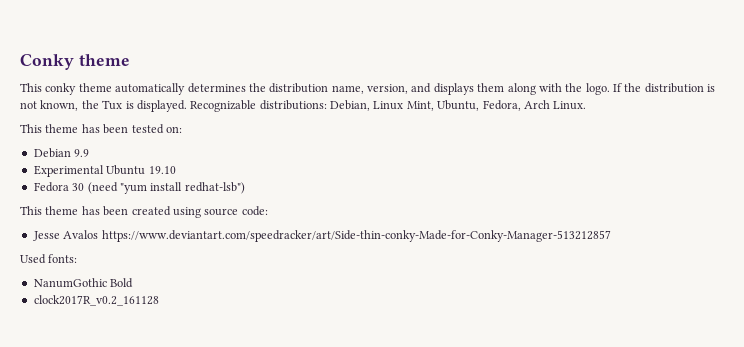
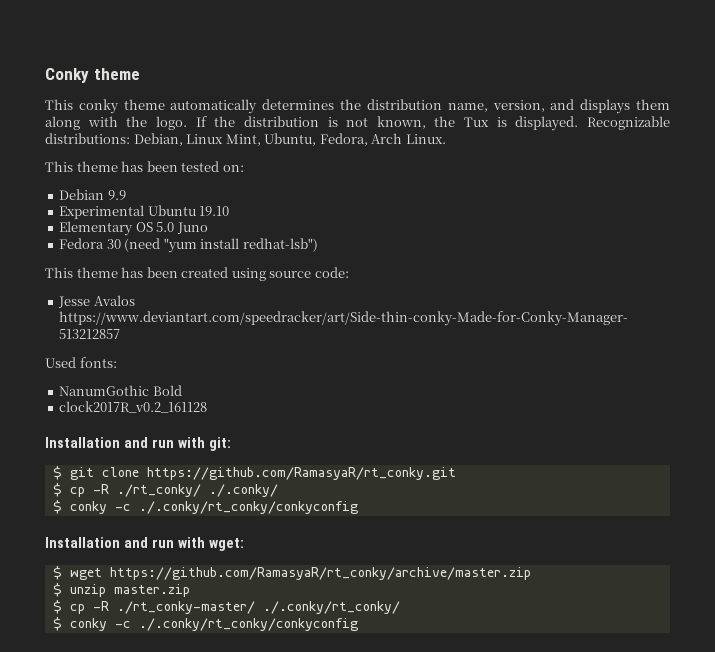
(176, 170) none -> [59,221,208,236] // Elementary OS 5.0 Juno
(159, 300) none -> [45,437,231,451] [52,466,456,480] [52,483,278,497] [52,500,358,514] [45,537,244,551] [52,566,531,580] [52,583,190,597] [52,600,400,614] [52,617,358,631] // Installation and run with git: // $ git clone https://github.com/RamasyaR/rt_conky.git // $ cp -R ./rt_conky/ ./.conky/ // $ conky -c ./.conky/rt_conky/conkyconfig // Installation and run with wget: // $ wget https://github.com/RamasyaR/rt_conky/archive/master.zip // $ unzip master.zip // $ cp -R ./rt_conky-master/ ./.conky/rt_conky/ // $ conky -c ./.conky/rt_conky/conkyconfig

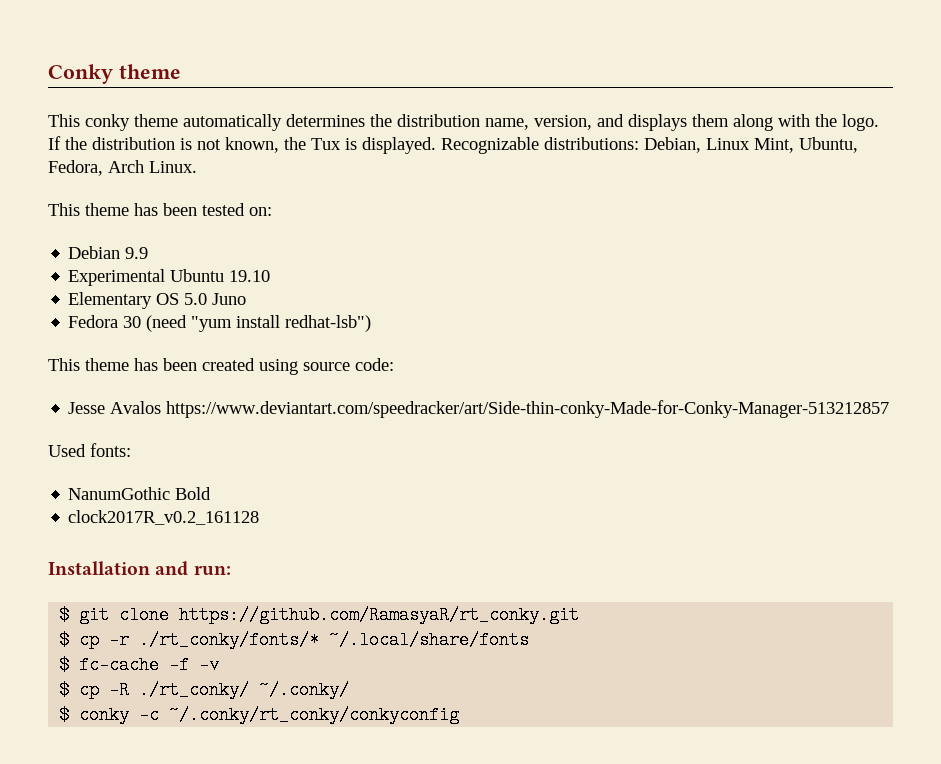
[151,437,231,451] run with git: -> [193,565,231,576] run:
(456, 473) none -> [59,631,530,649] [59,656,220,674] // $ cp -r ./rt_conky/fonts/* ~/.local/share/fonts // $ fc-cache -f -v
[208,484,278,497] [52,500,358,514] [45,537,244,551] [52,566,531,580] [52,583,190,597] [52,600,400,614] [52,617,358,631] ./.conky/ // $ conky -c ./.conky/rt_conky/conkyconfig // Installation and run with wget: // $ wget https://github.com/RamasyaR/rt_conky/archive/master.zip // $ unzip master.zip // $ cp -R ./rt_conky-master/ ./.conky/rt_conky/ // $ conky -c ./.conky/rt_conky/conkyconfig -> [259,681,350,699] [59,706,460,724] ~/.conky/ // $ conky -c ~/.conky/rt_conky/conkyconfig

